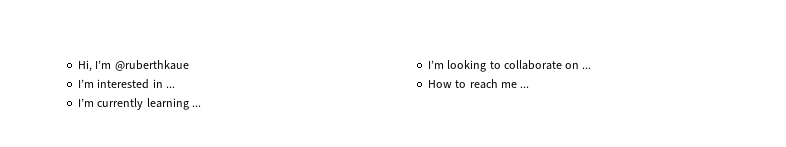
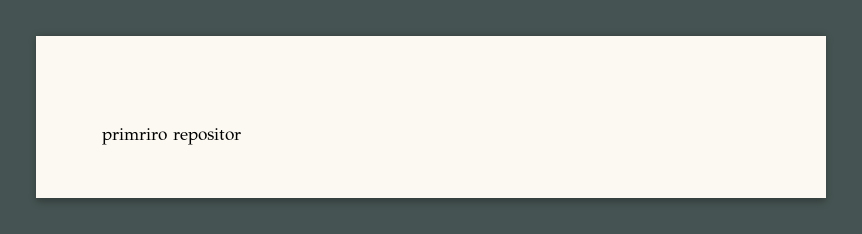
[78,60,189,72] [78,79,175,89] [78,98,201,110] [428,60,592,72] [428,79,530,89] Hi, I’m @ruberthkaue // I’m interested in ... // I’m currently learning ... // I’m looking to collaborate on ... // How to reach me ... -> [102,128,241,145] primriro repositor

